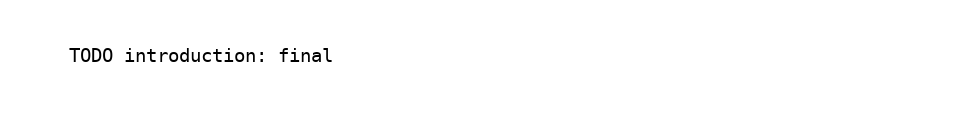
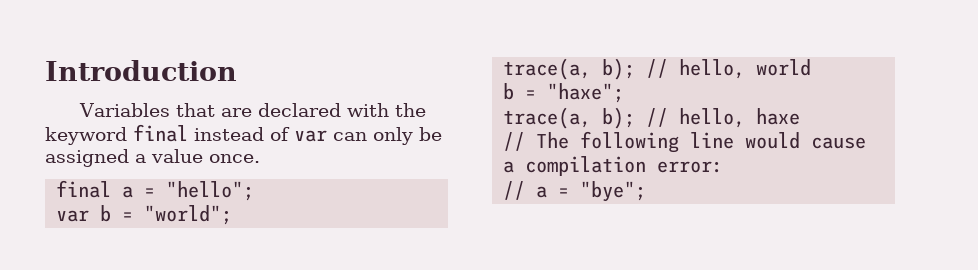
[69,48,333,62] TODO introduction: final -> [45,60,237,81] [78,103,426,117] [45,124,442,145] [45,149,260,167] [56,180,255,201] [56,205,233,225] [503,58,812,80] [503,83,625,103] [503,107,801,129] [503,131,867,153] [503,156,724,176] [503,181,647,202] Introduction // Variables that are declared with the keyword final instead of var can only be assigned a value once. // final a = "hello"; // var b = "world"; // trace(a, b); // hello, world // b = "haxe"; // trace(a, b); // hello, haxe // // The following line would cause a compilation error: // // a = "bye";

